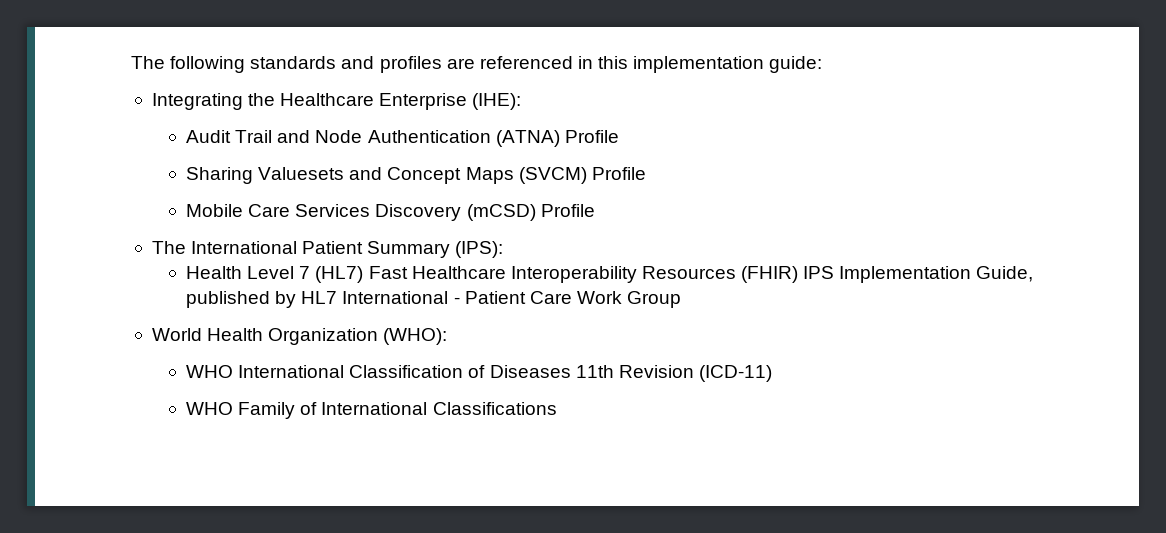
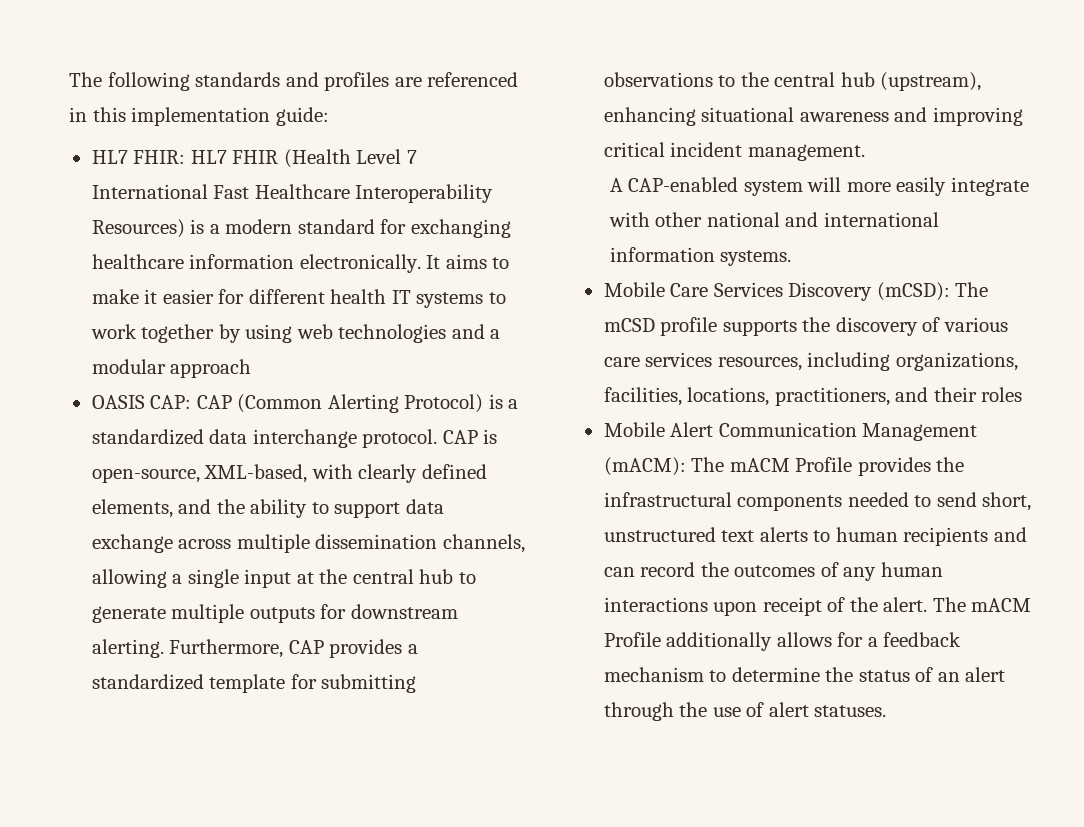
[151,93,522,110] [186,130,619,147] [186,167,646,184] [186,204,595,221] [151,241,504,258] [186,266,1034,283] [186,291,682,308] [151,328,448,345] [186,365,772,382] [186,402,557,419] Integrating the Healthcare Enterprise (IHE): // Audit Trail and Node Authentication (ATNA) Profile // Sharing Valuesets and Concept Maps (SVCM) Profile // Mobile Care Services Discovery (mCSD) Profile // The International Patient Summary (IPS): // Health Level 7 (HL7) Fast Healthcare Interoperability Resources (FHIR) IPS Implementation Guide, published by HL7 International - Patient Care Work Group // World Health Organization (WHO): // WHO International Classification of Diseases 11th Revision (ICD-11) // WHO Family of International Classifications -> [91,149,417,168] [91,184,494,203] [91,219,511,238] [91,254,510,273] [91,289,506,308] [90,324,501,343] [91,359,252,378] [91,394,519,413] [91,429,498,448] [91,464,487,483] [91,499,444,518] [91,534,525,553] [91,569,476,588] [91,604,458,623] [91,639,418,658] [91,674,417,693] [603,72,982,91] [603,107,1023,126] [603,142,865,161] [609,177,1029,196] [608,212,939,227] [609,247,792,266] [603,282,989,301] [603,317,1008,336] [603,352,1018,371] [603,387,1023,406] [603,422,978,441] [603,457,965,476] [603,492,1032,511] [603,527,1027,546] [603,562,943,581] [603,597,1032,616] [603,632,962,651] [603,667,1006,682] [603,702,887,721] HL7 FHIR: HL7 FHIR (Health Level 7 International Fast Healthcare Interoperability Resources) is a modern standard for exchanging healthcare information electronically. It aims to make it easier for different health IT systems to work together by using web technologies and a modular approach // OASIS CAP: CAP (Common Alerting Protocol) is a standardized data interchange protocol. CAP is open-source, XML-based, with clearly defined elements, and the ability to support data exchange across multiple dissemination channels, allowing a single input at the central hub to generate multiple outputs for downstream alerting. Furthermore, CAP provides a standardized template for submitting observations to the central hub (upstream), enhancing situational awareness and improving critical incident management. // A CAP-enabled system will more easily integrate with other national and international information systems. // Mobile Care Services Discovery (mCSD): The mCSD profile supports the discovery of various care services resources, including organizations, facilities, locations, practitioners, and their roles // Mobile Alert Communication Management (mACM): The mACM Profile provides the infrastructural components needed to send short, unstructured text alerts to human recipients and can record the outcomes of any human interactions upon receipt of the alert. The mACM Profile additionally allows for a feedback mechanism to determine the status of an alert through the use of alert statuses.

